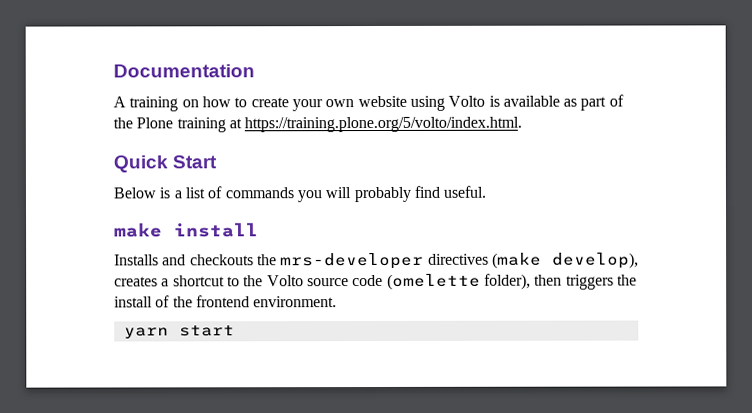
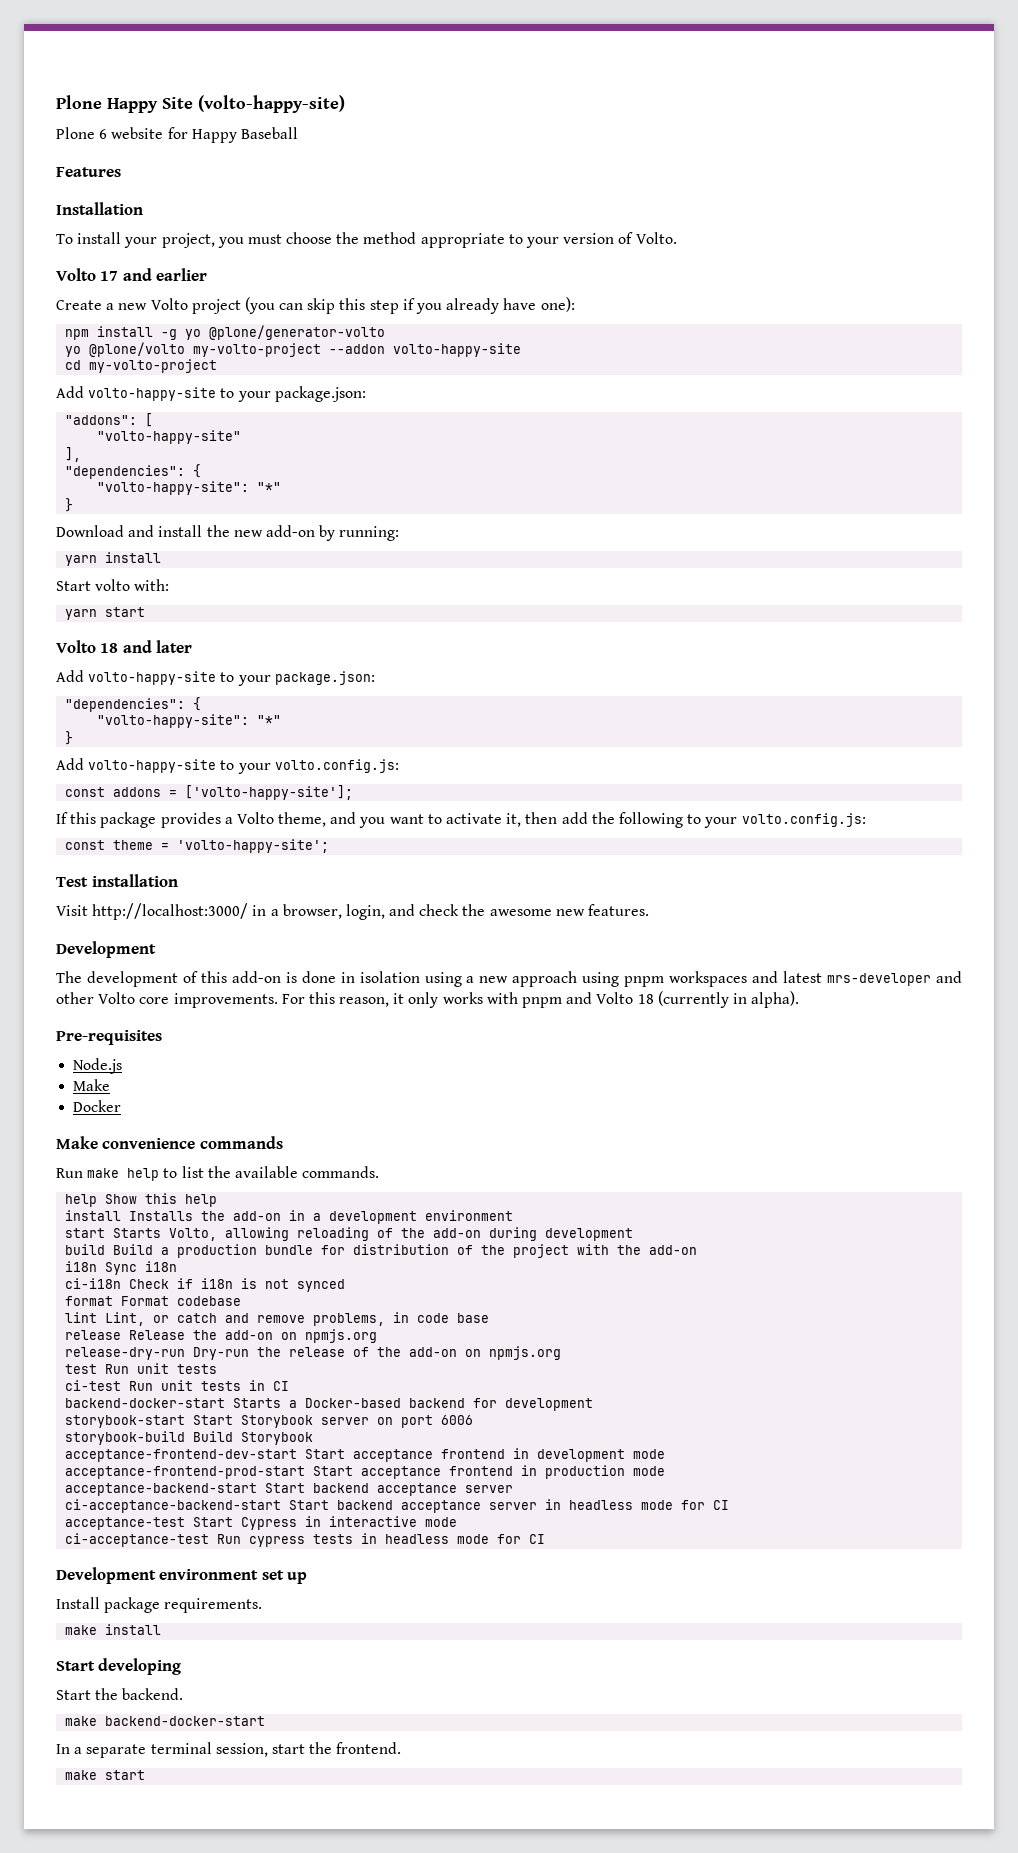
[113,64,255,78] [113,94,624,112] [113,116,523,133] [113,155,218,173] [113,185,487,203] [114,222,259,238] [114,252,639,270] [114,273,637,290] [114,295,338,308] [123,327,169,339] Documentation // A training on how to create your own website using Volto is available as part of the Plone training at https://training.plone.org/5/volto/index.html. // Quick Start // Below is a list of commands you will probably find useful. // make install // Installs and checkouts the mrs-developer directives (make develop), creates a shortcut to the Volto source code (omelette folder), then triggers the install of the frontend environment. // yarn -> [56,95,345,113] [56,127,298,143] [56,167,121,177] [56,202,143,215] [56,232,677,248] [56,268,208,281] [56,297,575,314] [65,325,386,340] [65,342,522,357] [65,359,218,373] [56,386,366,402] [65,413,154,427] [97,430,242,444] [65,447,82,462] [65,464,202,479] [97,481,282,495] [65,498,74,512] [56,525,400,541] [65,552,162,566] [56,579,170,591] [65,607,146,620] [56,640,193,653] [56,670,375,686] [65,697,202,712] [97,714,282,728] [65,731,74,745] [56,758,399,774] [65,785,354,800] [56,812,866,828] [65,839,330,853] [56,874,178,887] [56,903,650,920] [56,941,156,958] [56,971,962,987] [56,991,800,1008] [56,1030,162,1045] [73,1058,123,1074] [73,1079,111,1091] [73,1100,122,1112] [56,1136,283,1149] [56,1166,380,1181] [65,1193,218,1207] [65,1210,514,1224] [65,1227,634,1241] [65,1244,698,1258] [65,1261,178,1275] [65,1278,346,1292] [65,1296,242,1306] [65,1312,490,1326] [65,1329,378,1343] [65,1346,562,1360] [65,1363,218,1374] [65,1380,290,1391] [65,1398,594,1411] [65,1415,474,1428] [65,1431,314,1445] [65,1448,666,1462] [65,1465,666,1479] [65,1483,514,1496] [65,1499,730,1513] [65,1516,458,1530] [65,1533,546,1547] [56,1567,308,1584] [56,1597,263,1613] [65,1624,162,1635] [56,1658,182,1675] [56,1688,184,1700] [65,1716,266,1726] [56,1742,402,1758] [65,1770,98,1780] Plone Happy Site (volto-happy-site) // Plone 6 website for Happy Baseball // Features // Installation // To install your project, you must choose the method appropriate to your version of Volto. // Volto 17 and earlier // Create a new Volto project (you can skip this step if you already have one): // npm install -g yo @plone/generator-volto // yo @plone/volto my-volto-project --addon volto-happy-site // cd my-volto-project // Add volto-happy-site to your package.json: // "addons": [ // "volto-happy-site" // ], // "dependencies": { // "volto-happy-site": "*" // } // Download and install the new add-on by running: // yarn install // Start volto with: // yarn start // Volto 18 and later // Add volto-happy-site to your package.json: // "dependencies": { // "volto-happy-site": "*" // } // Add volto-happy-site to your volto.config.js: // const addons = ['volto-happy-site']; // If this package provides a Volto theme, and you want to activate it, then add the following to your volto.config.js: // const theme = 'volto-happy-site'; // Test installation // Visit http://localhost:3000/ in a browser, login, and check the awesome new features. // Development // The development of this add-on is done in isolation using a new approach using pnpm workspaces and latest mrs-developer and other Volto core improvements. For this reason, it only works with pnpm and Volto 18 (currently in alpha). // Pre-requisites // Node.js // Make // Docker // Make convenience commands // Run make help to list the available commands. // help Show this help // install Installs the add-on in a development environment // start Starts Volto, allowing reloading of the add-on during development // build Build a production bundle for distribution of the project with the add-on // i18n Sync i18n // ci-i18n Check if i18n is not synced // format Format codebase // lint Lint, or catch and remove problems, in code base // release Release the add-on on npmjs.org // release-dry-run Dry-run the release of the add-on on npmjs.org // test Run unit tests // ci-test Run unit tests in CI // backend-docker-start Starts a Docker-based backend for development // storybook-start Start Storybook server on port 6006 // storybook-build Build Storybook // acceptance-frontend-dev-start Start acceptance frontend in development mode // acceptance-frontend-prod-start Start acceptance frontend in production mode // acceptance-backend-start Start backend acceptance server // ci-acceptance-backend-start Start backend acceptance server in headless mode for CI // acceptance-test Start Cypress in interactive mode // ci-acceptance-test Run cypress tests in headless mode for CI // Development environment set up // Install package requirements. // make install // Start developing // Start the backend. // make backend-docker-start // In a separate terminal session, start the frontend. // make

